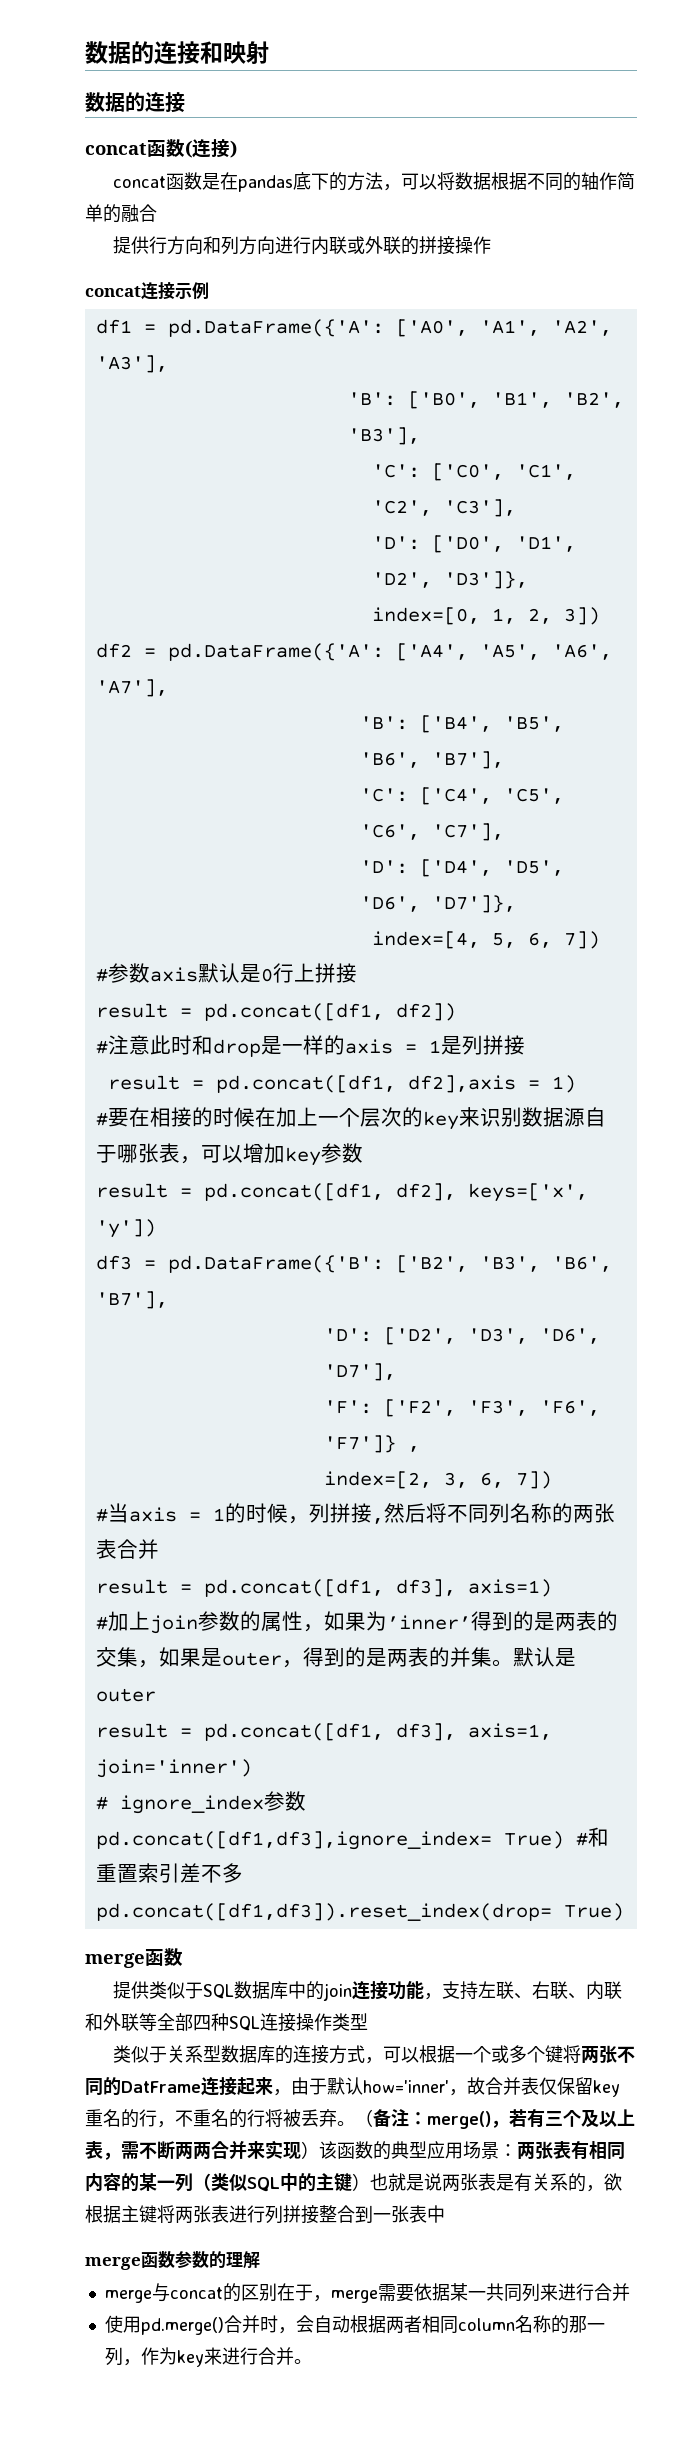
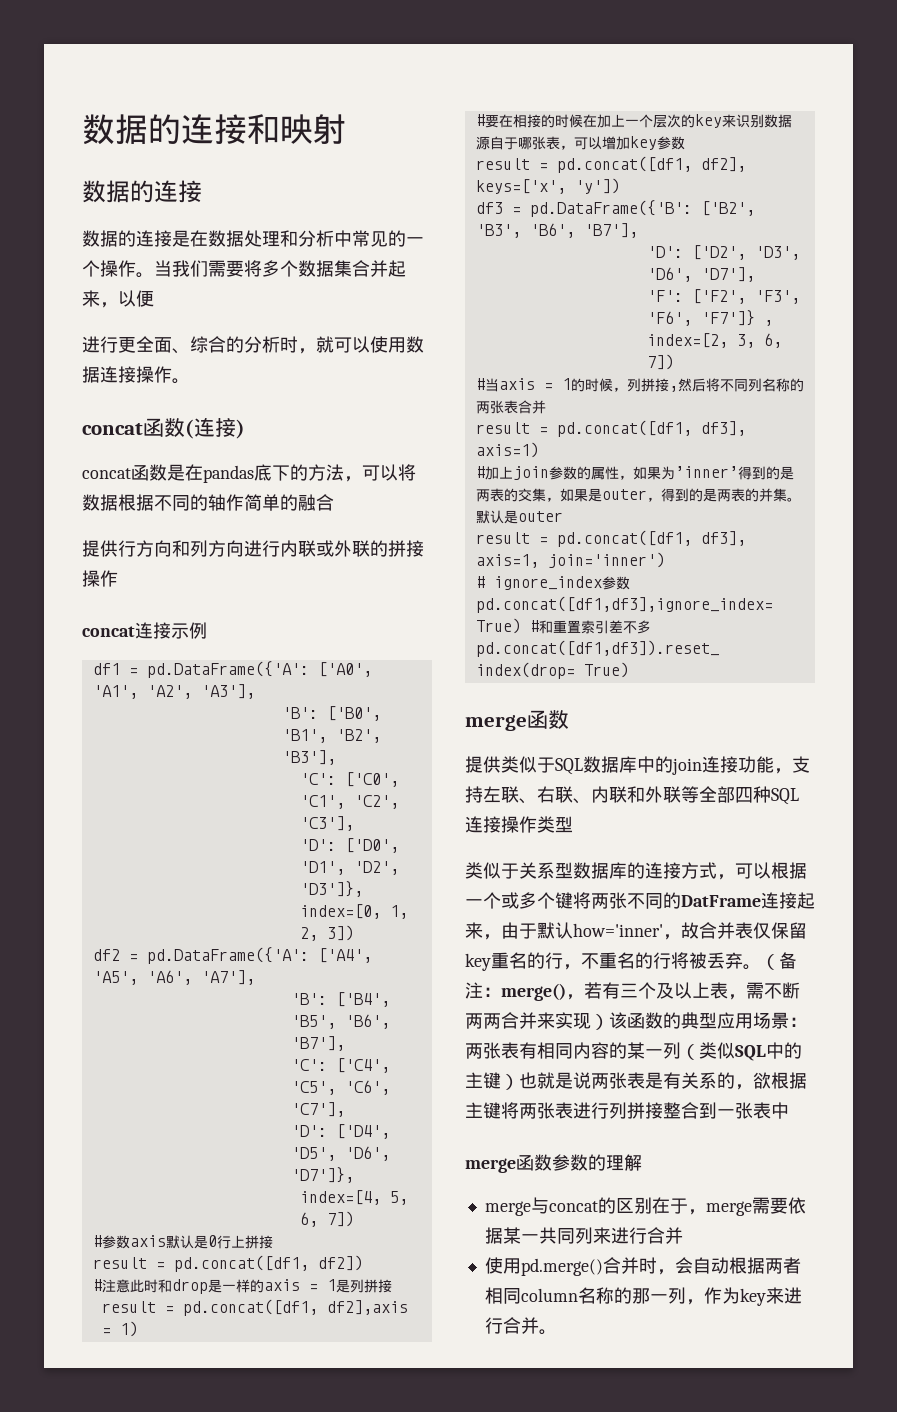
(185, 102) none -> [82,230,424,247] [82,260,406,278] [82,290,154,308] [82,336,424,354] [82,366,190,384] // 数据的连接是在数据处理和分析中常见的一个操作。当我们需要将多个数据集合并起来，以便 // 进行更全面、综合的分析时，就可以使用数据连接操作。

